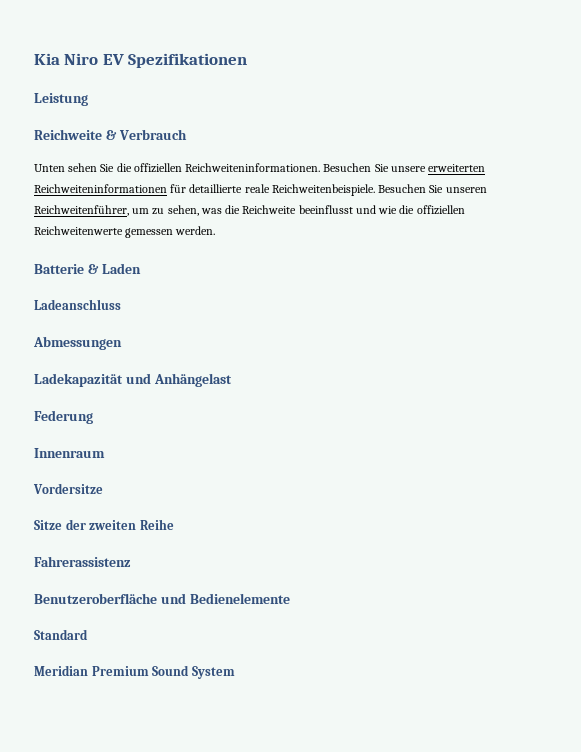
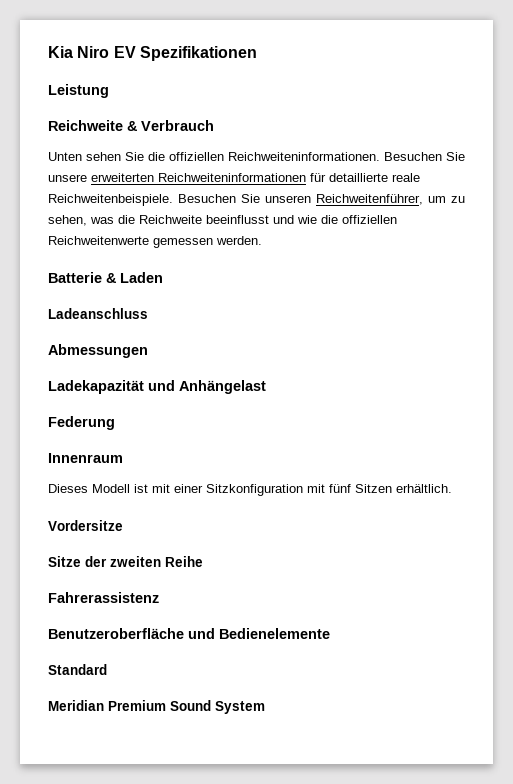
(105, 453) none -> [48,484,452,496] // Dieses Modell ist mit einer Sitzkonfiguration mit fünf Sitzen erhältlich.

